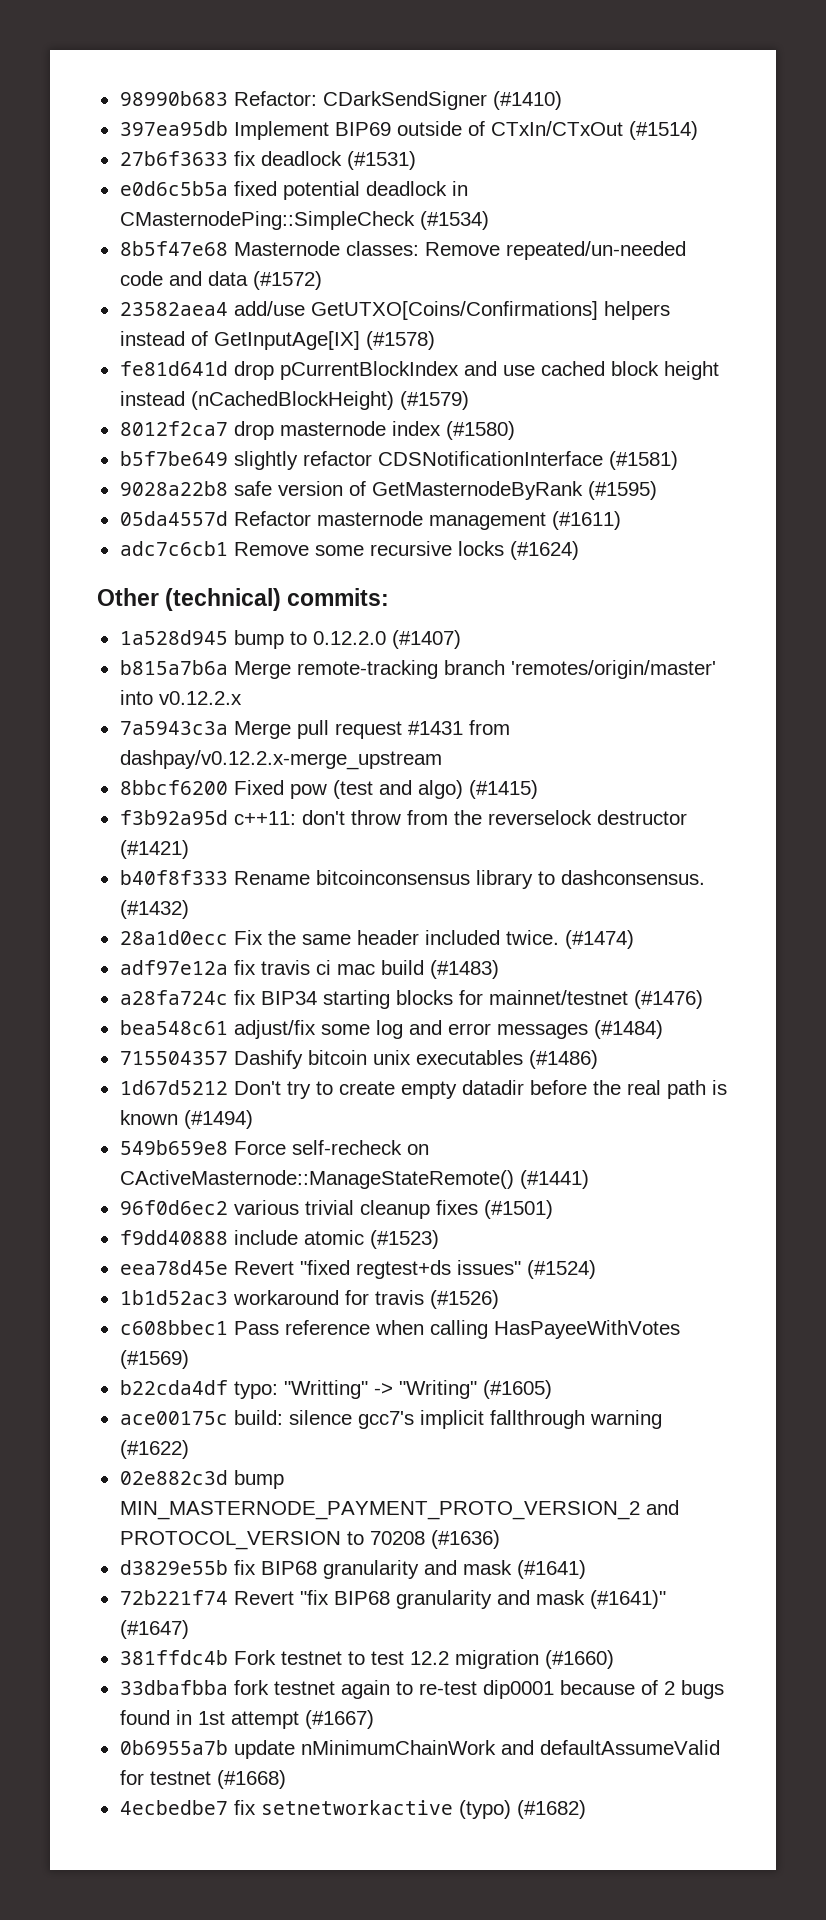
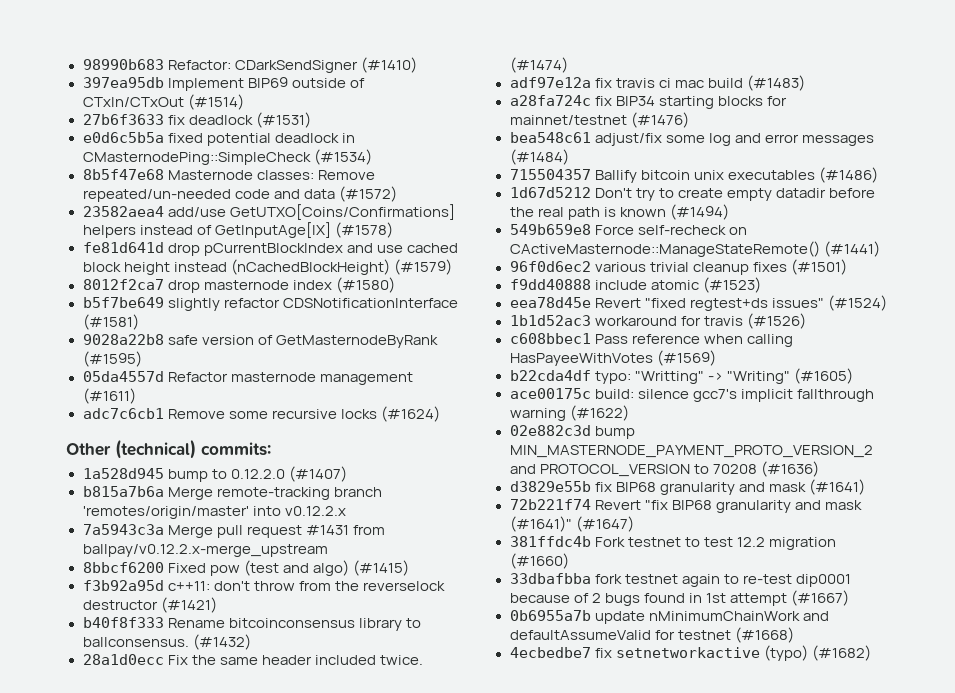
[119,750,442,770] dashpay/v0.12.2.x-merge_upstream -> [82,544,328,557] ballpay/v0.12.2.x-merge_upstream
[560,870,705,885] dashconsensus. -> [82,637,189,647] ballconsensus.
[233,1050,303,1069] Dashify -> [594,170,637,183] Ballify

